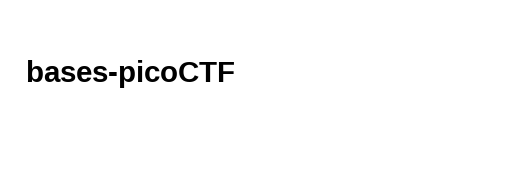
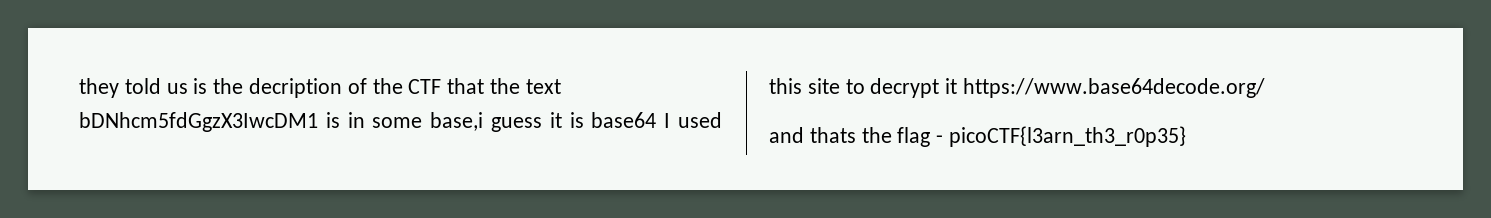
[26,60,235,88] bases-picoCTF -> [79,78,561,98] [79,112,722,132] [769,78,1266,98] [769,126,1187,147] they told us is the decription of the CTF that the text bDNhcm5fdGgzX3IwcDM1 is in some base,i guess it is base64 I used this site to decrypt it https://www.base64decode.org/ // and thats the flag - picoCTF{l3arn_th3_r0p35}

